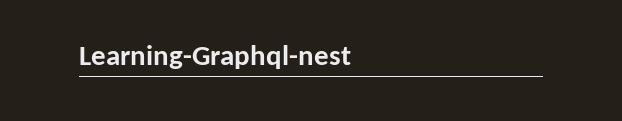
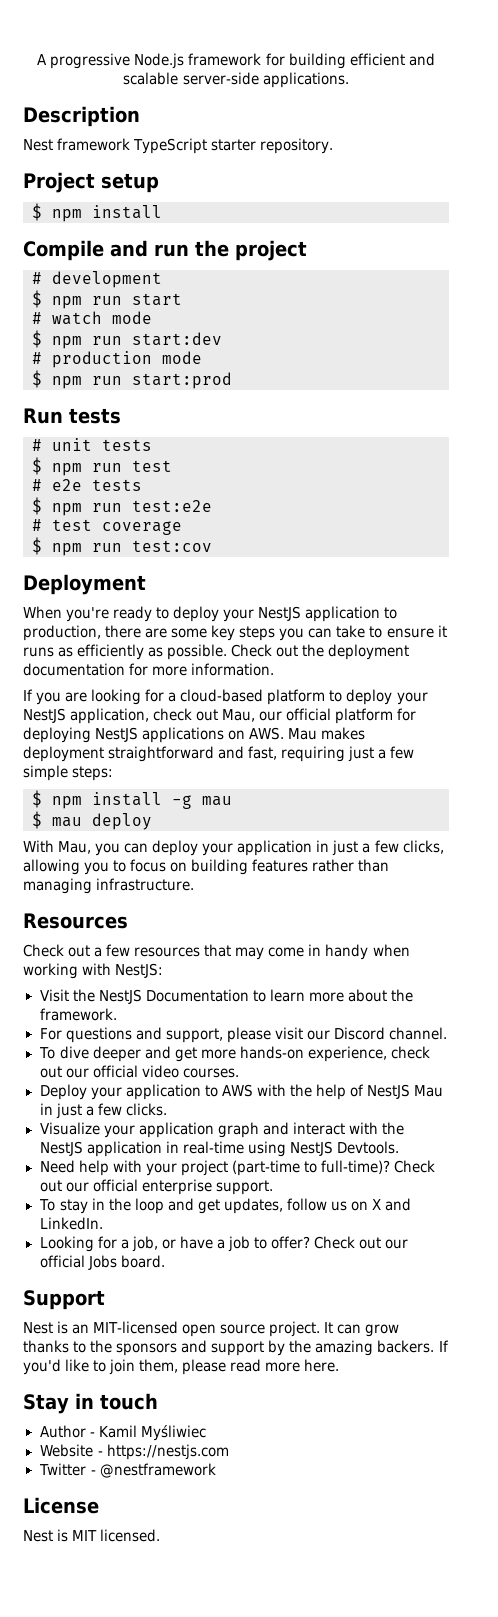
[79,45,351,69] Learning-Graphql-nest -> [37,53,435,69] [123,72,349,88] [23,106,140,127] [23,138,334,154] [23,172,159,193] [32,203,162,222] [23,240,307,261] [32,271,162,288] [32,290,182,309] [32,311,152,325] [32,330,222,349] [32,351,202,368] [32,370,232,389] [23,408,121,424] [32,438,152,451] [32,457,172,476] [32,479,142,491] [32,497,212,516] [32,519,182,535] [32,537,212,556] [23,574,146,595] [23,606,398,622] [23,625,447,641] [23,644,410,660] [23,663,275,676] [23,689,428,705] [23,708,417,724] [23,727,366,743] [23,746,415,762] [23,765,114,781] [32,790,232,809] [32,811,152,830] [23,840,444,856] [23,859,390,875] [23,878,195,894] [23,913,128,929] [23,944,410,960] [23,963,164,979] [39,989,413,1004] [39,1008,117,1021] [39,1027,447,1043] [38,1046,430,1062] [39,1065,239,1078] [39,1084,444,1100] [39,1103,167,1119] [39,1122,404,1138] [39,1141,399,1157] [39,1160,435,1176] [39,1179,273,1195] [38,1198,412,1214] [39,1217,103,1230] [39,1236,409,1252] [39,1255,165,1270] [23,1290,105,1310] [23,1321,400,1337] [23,1340,449,1356] [23,1359,340,1375] [23,1393,158,1414] [39,1425,206,1441] [39,1444,229,1460] [38,1463,216,1478] [23,1497,99,1514] [23,1529,161,1542] A progressive Node.js framework for building efficient and scalable server-side applications. // Description // Nest framework TypeScript starter repository. // Project setup // $ npm install // Compile and run the project // # development // $ npm run start // # watch mode // $ npm run start:dev // # production mode // $ npm run start:prod // Run tests // # unit tests // $ npm run test // # e2e tests // $ npm run test:e2e // # test coverage // $ npm run test:cov // Deployment // When you're ready to deploy your NestJS application to production, there are some key steps you can take to ensure it runs as efficiently as possible. Check out the deployment documentation for more information. // If you are looking for a cloud-based platform to deploy your NestJS application, check out Mau, our official platform for deploying NestJS applications on AWS. Mau makes deployment straightforward and fast, requiring just a few simple steps: // $ npm install -g mau // $ mau deploy // With Mau, you can deploy your application in just a few clicks, allowing you to focus on building features rather than managing infrastructure. // Resources // Check out a few resources that may come in handy when working with NestJS: // Visit the NestJS Documentation to learn more about the framework. // For questions and support, please visit our Discord channel. // To dive deeper and get more hands-on experience, check out our official video courses. // Deploy your application to AWS with the help of NestJS Mau in just a few clicks. // Visualize your application graph and interact with the NestJS application in real-time using NestJS Devtools. // Need help with your project (part-time to full-time)? Check out our official enterprise support. // To stay in the loop and get updates, follow us on X and LinkedIn. // Looking for a job, or have a job to offer? Check out our official Jobs board. // Support // Nest is an MIT-licensed open source project. It can grow thanks to the sponsors and support by the amazing backers. If you'd like to join them, please read more here. // Stay in touch // Author - Kamil Myśliwiec // Website - https://nestjs.com // Twitter - @nestframework // License // Nest is MIT licensed.

